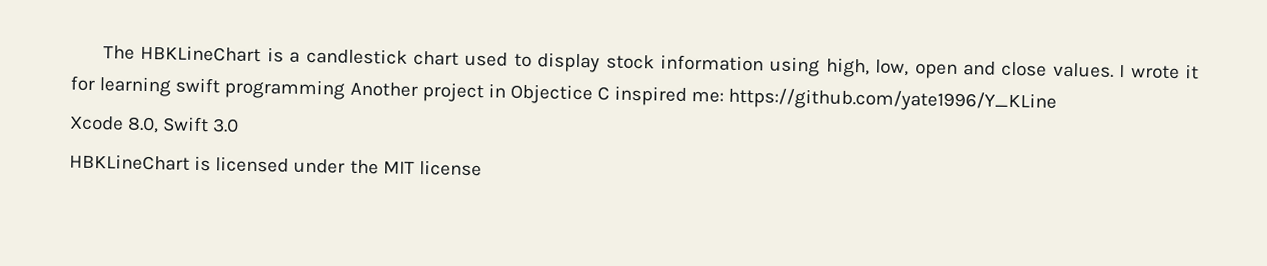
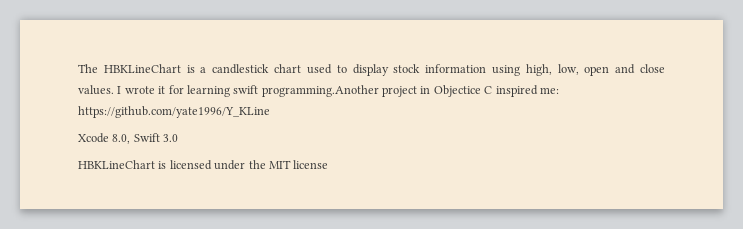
[224,78,418,100] programming Another -> [261,85,379,97] programming.Another

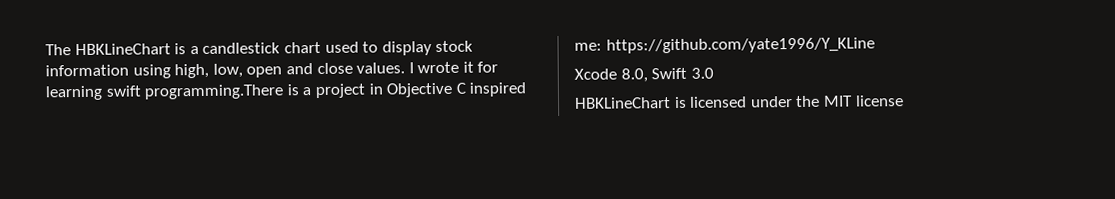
[261,85,379,97] programming.Another -> [144,84,312,100] programming.There is a
[433,85,481,97] Objectice -> [386,82,453,98] Objective

